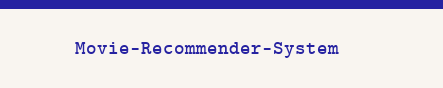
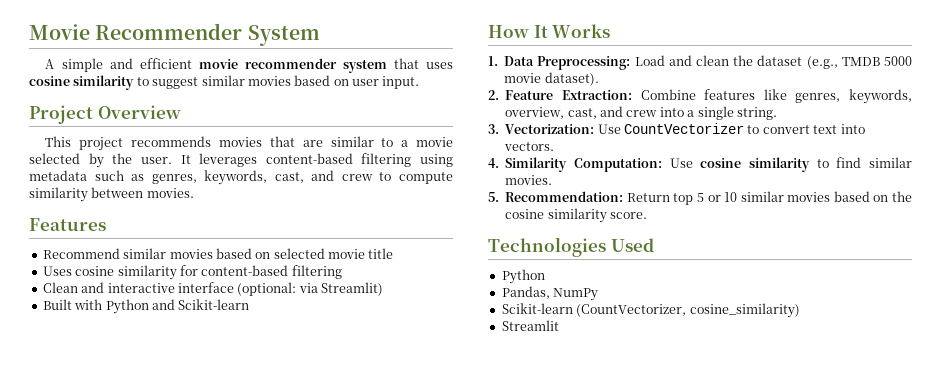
[75,42,339,58] Movie-Recommender-System -> [29,23,320,46] [45,58,454,73] [29,75,420,90] [29,105,181,124] [45,136,453,151] [29,153,453,168] [29,170,453,185] [29,187,194,202] [29,218,106,231] [42,248,394,259] [42,265,342,280] [42,282,383,296] [42,299,250,314] [488,24,611,38] [488,55,913,70] [504,72,599,86] [488,89,912,104] [505,106,777,120] [488,123,865,134] [504,142,555,151] [488,157,912,172] [505,175,553,185] [488,191,912,205] [505,208,647,223] [488,237,654,257] [501,269,545,284] [501,286,599,301] [501,303,800,318] [501,320,559,331] Movie Recommender System // A simple and efficient movie recommender system that uses cosine similarity to suggest similar movies based on user input. // Project Overview // This project recommends movies that are similar to a movie selected by the user. It leverages content-based filtering using metadata such as genres, keywords, cast, and crew to compute similarity between movies. // Features // Recommend similar movies based on selected movie title // Uses cosine similarity for content-based filtering // Clean and interactive interface (optional: via Streamlit) // Built with Python and Scikit-learn // How It Works // 1. Data Preprocessing: Load and clean the dataset (e.g., TMDB 5000 movie dataset). // 2. Feature Extraction: Combine features like genres, keywords, overview, cast, and crew into a single string. // 3. Vectorization: Use CountVectorizer to convert text into vectors. // 4. Similarity Computation: Use cosine similarity to find similar movies. // 5. Recommendation: Return top 5 or 10 similar movies based on the cosine similarity score. // Technologies Used // Python // Pandas, NumPy // Scikit-learn (CountVectorizer, cosine_similarity) // Streamlit

